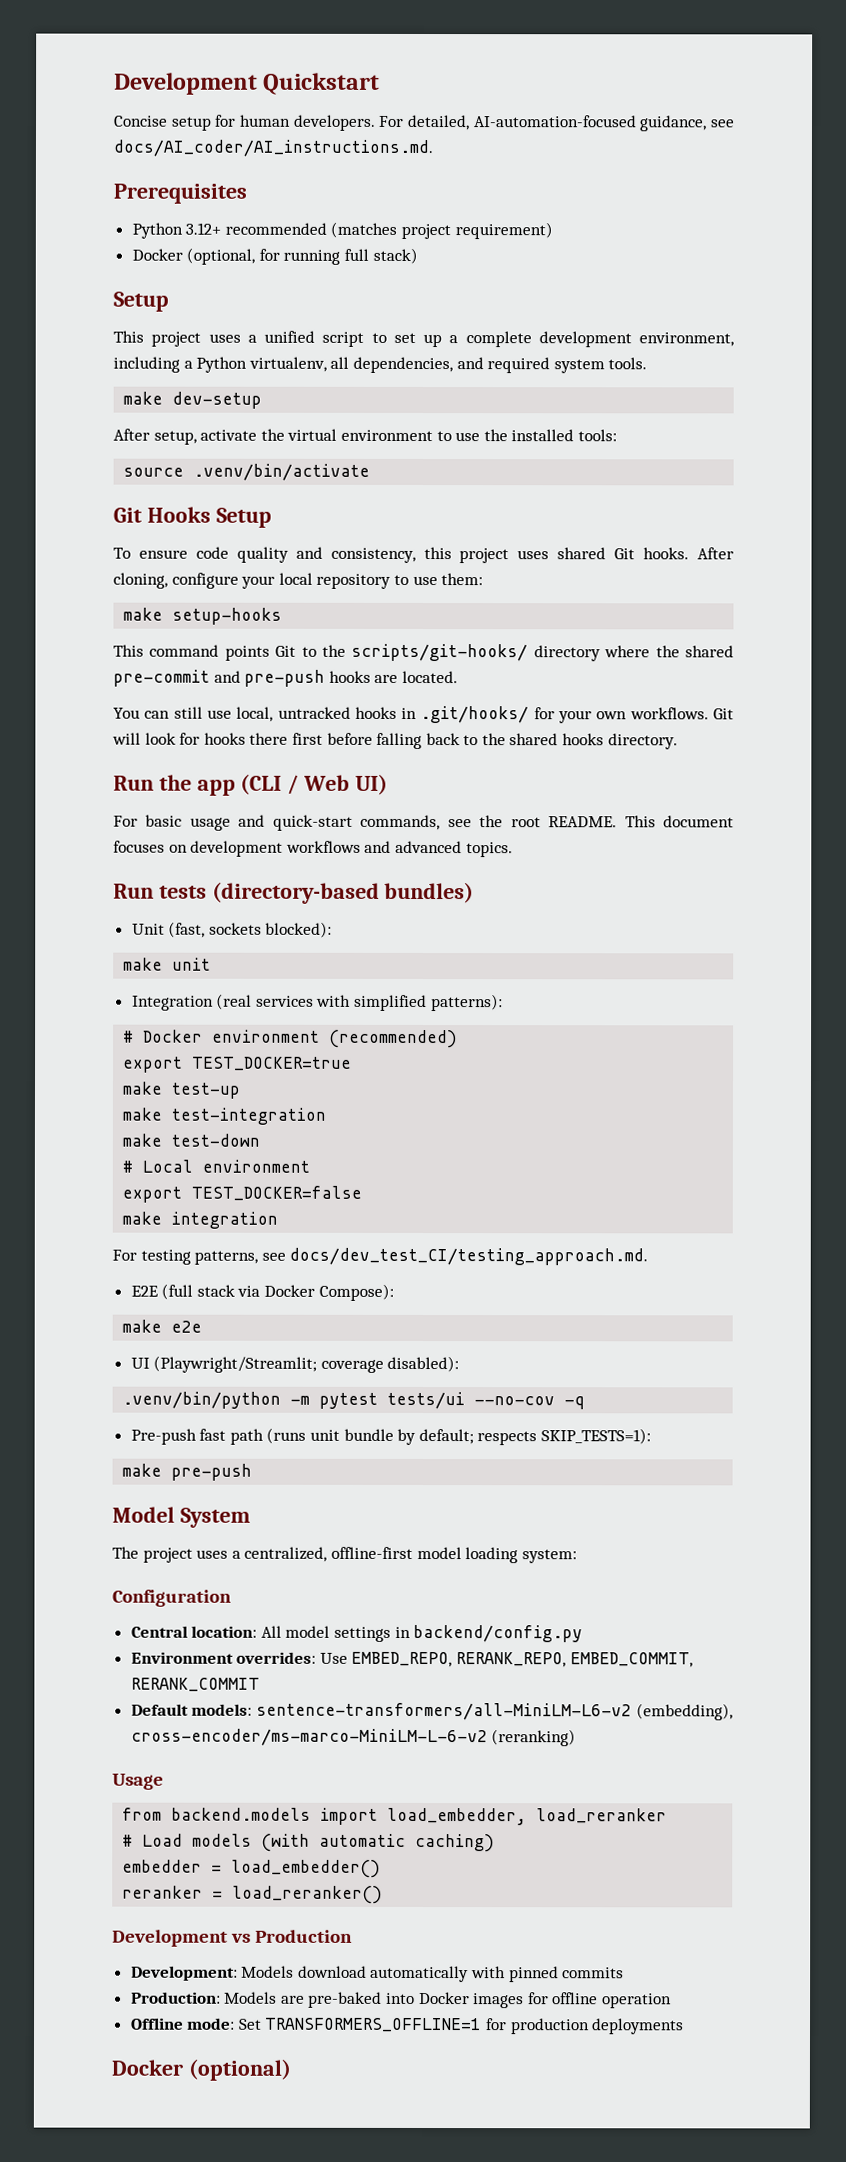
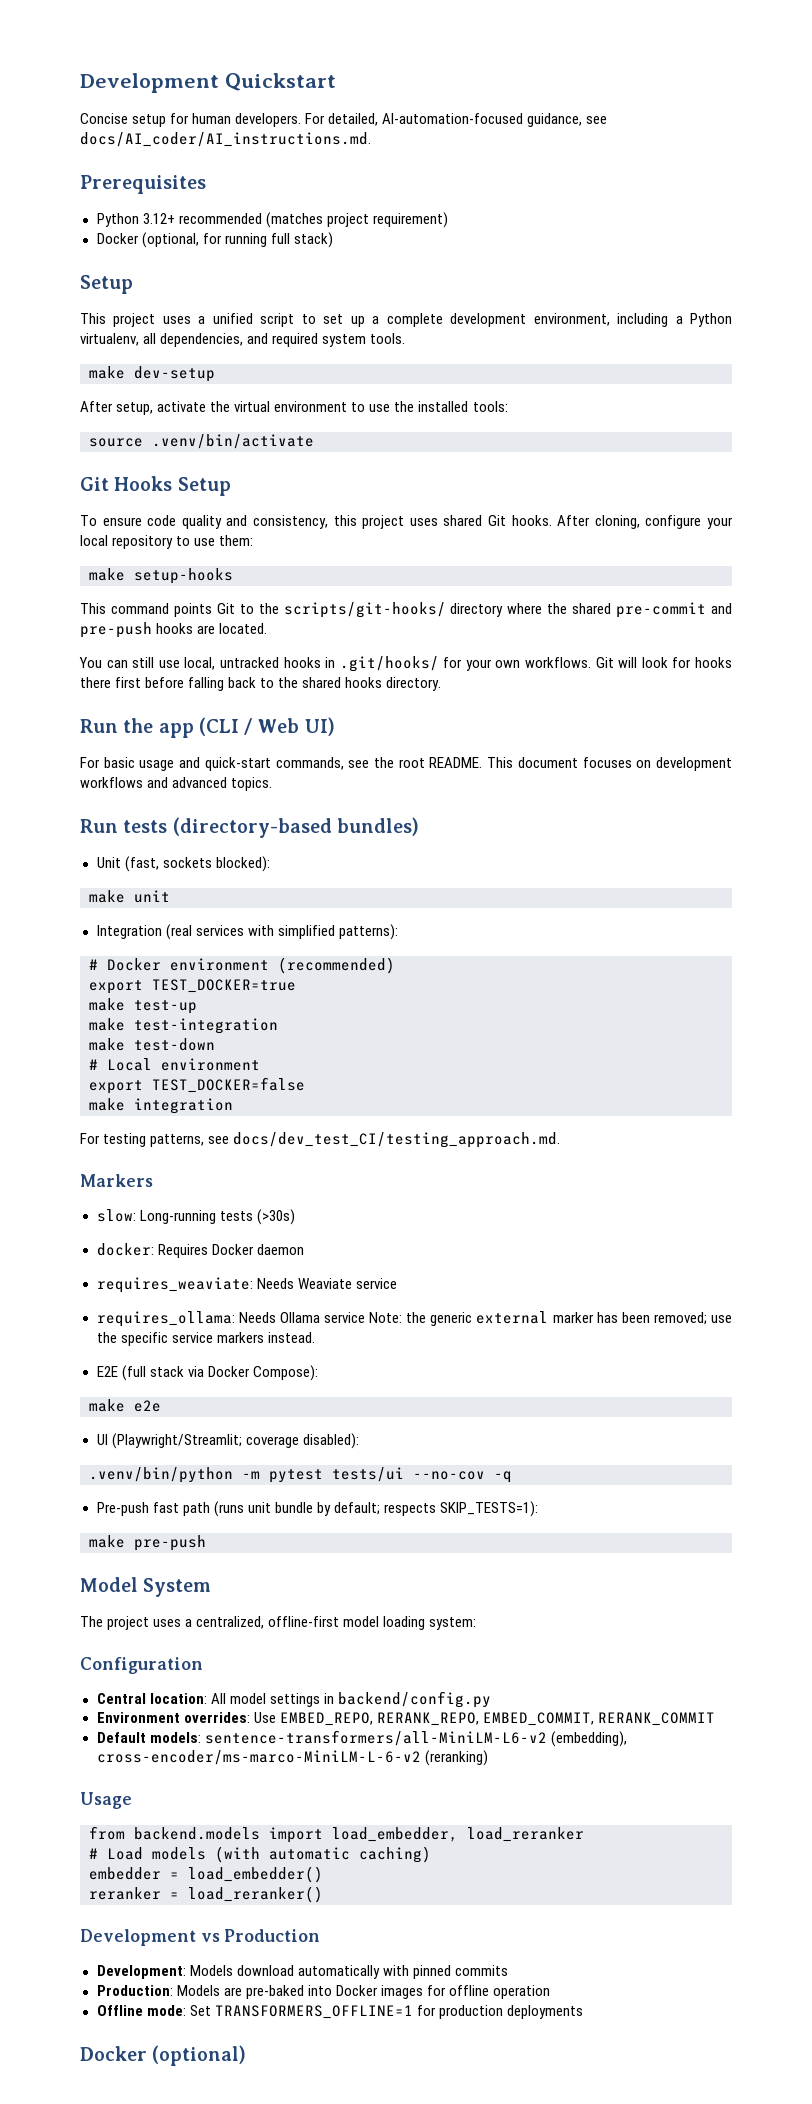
(649, 1256) none -> [80,1174,153,1187] [96,1209,295,1225] [96,1243,304,1258] [96,1277,397,1293] [96,1311,732,1327] [96,1332,315,1346] // Markers // slow: Long-running tests (>30s) // docker: Requires Docker daemon // requires_weaviate: Needs Weaviate service // requires_ollama: Needs Ollama service Note: the generic external marker has been removed; use the specific service markers instead.

